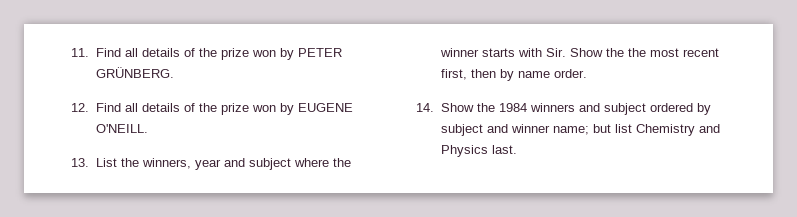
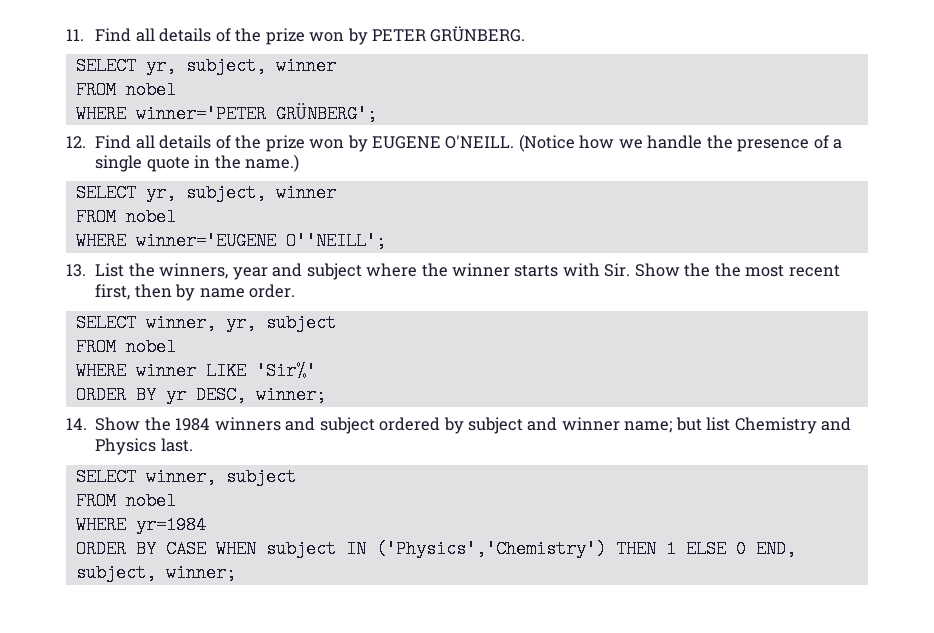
(174, 72) none -> [75,57,336,75] [75,81,176,99] [75,103,377,123] // SELECT yr, subject, winner // FROM nobel // WHERE winner='PETER GRÜNBERG';
(148, 128) none -> [518,134,843,152] [95,154,300,172] [75,184,336,202] [75,208,176,226] [75,232,386,250] (Notice how we handle the presence of a single quote in the name.) // SELECT yr, subject, winner // FROM nobel // WHERE winner='EUGENE O''NEILL';
(587, 73) none -> [75,314,336,332] [75,338,176,356] [75,362,316,380] [75,386,326,404] // SELECT winner, yr, subject // FROM nobel // WHERE winner LIKE 'Sir%' // ORDER BY yr DESC, winner;
(517, 149) none -> [75,468,296,486] [75,492,176,510] [75,516,206,534] [75,540,796,558] [75,564,236,582] // SELECT winner, subject // FROM nobel // WHERE yr=1984 // ORDER BY CASE WHEN subject IN ('Physics','Chemistry') THEN 1 ELSE 0 END, subject, winner;

